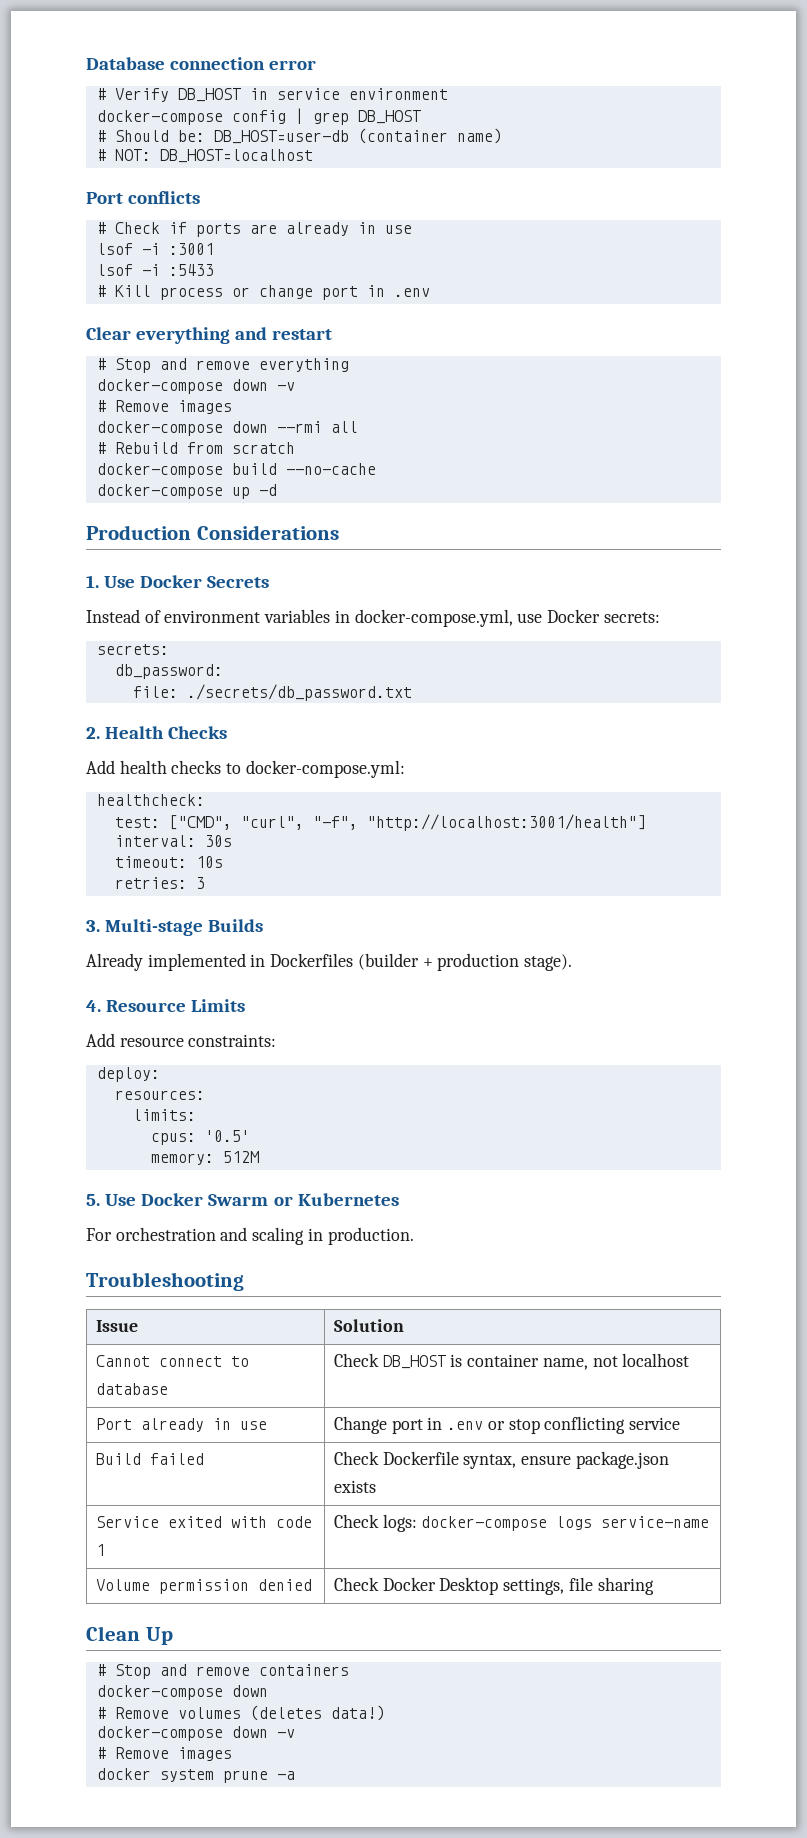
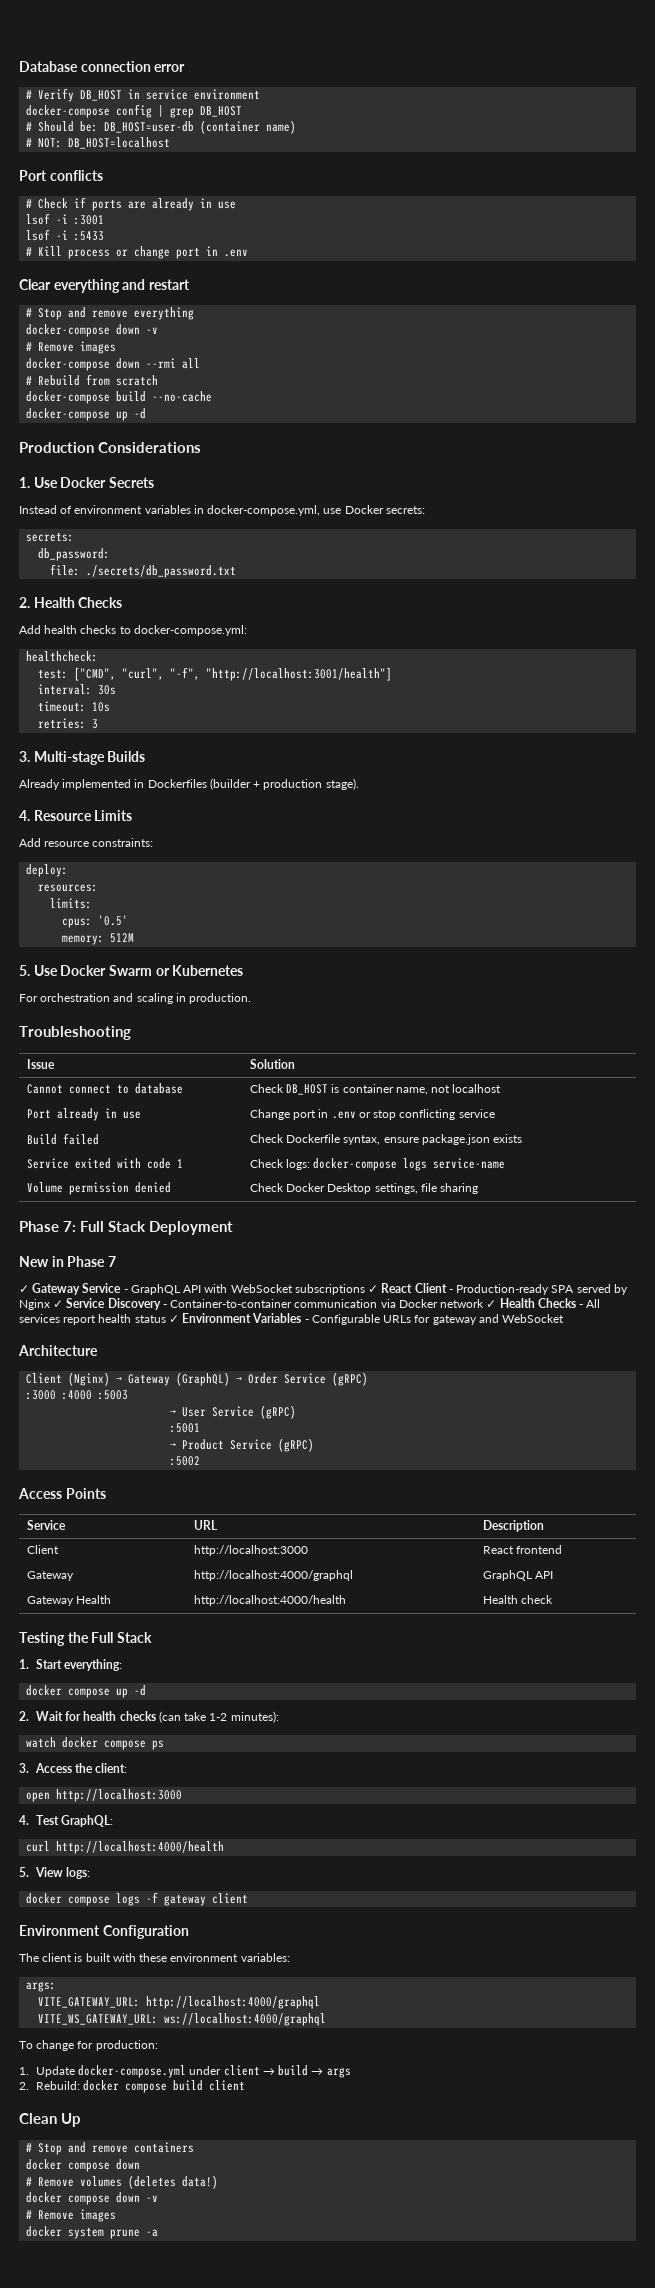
(654, 1586) none -> [19,1221,234,1235] [19,1256,116,1267] [19,1283,628,1295] [19,1298,601,1310] [19,1313,565,1325] [18,1345,98,1356] [26,1372,369,1386] [26,1390,129,1400] [170,1405,297,1419] [170,1423,201,1433] [170,1438,315,1452] [170,1456,201,1466] [18,1488,106,1499] [26,1520,66,1530] [193,1520,218,1530] [482,1520,544,1532] [26,1545,59,1554] [193,1545,308,1556] [482,1545,563,1554] [26,1571,74,1581] [193,1570,353,1581] [482,1570,554,1581] [26,1595,112,1606] [193,1595,346,1606] [482,1595,554,1604] [19,1632,152,1646] [19,1659,123,1671] [26,1685,147,1698] [19,1711,279,1723] [26,1737,165,1750] [19,1763,128,1773] [26,1789,183,1802] [19,1815,114,1827] [26,1841,225,1854] [19,1867,91,1879] [26,1892,249,1906] [19,1925,189,1939] [19,1953,290,1962] [26,1982,57,1992] [38,1996,321,2009] [38,2013,327,2026] [19,2040,158,2051] [19,2065,351,2078] [19,2080,246,2093] // Phase 7: Full Stack Deployment // New in Phase 7 // ✓ Gateway Service - GraphQL API with WebSocket subscriptions ✓ React Client - Production-ready SPA served by Nginx ✓ Service Discovery - Container-to-container communication via Docker network ✓ Health Checks - All services report health status ✓ Environment Variables - Configurable URLs for gateway and WebSocket // Architecture // Client (Nginx) → Gateway (GraphQL) → Order Service (gRPC) // :3000 :4000 :5003 // → User Service (gRPC) // :5001 // → Product Service (gRPC) // :5002 // Access Points // Service | URL | Description // Client | http://localhost:3000 | React frontend // Gateway | http://localhost:4000/graphql | GraphQL API // Gateway Health | http://localhost:4000/health | Health check // Testing the Full Stack // 1. Start everything: // docker compose up -d // 2. Wait for health checks (can take 1-2 minutes): // watch docker compose ps // 3. Access the client: // open http://localhost:3000 // 4. Test GraphQL: // curl http://localhost:4000/health // 5. View logs: // docker compose logs -f gateway client // Environment Configuration // The client is built with these environment variables: // args: // VITE_GATEWAY_URL: http://localhost:4000/graphql // VITE_WS_GATEWAY_URL: ws://localhost:4000/graphql // To change for production: // 1. Update docker-compose.yml under client → build → args // 2. Rebuild: docker compose build client
[96,1685,223,1700] docker-compose -> [26,2159,111,2172] docker compose
[96,1726,223,1741] docker-compose -> [26,2192,111,2205] docker compose

